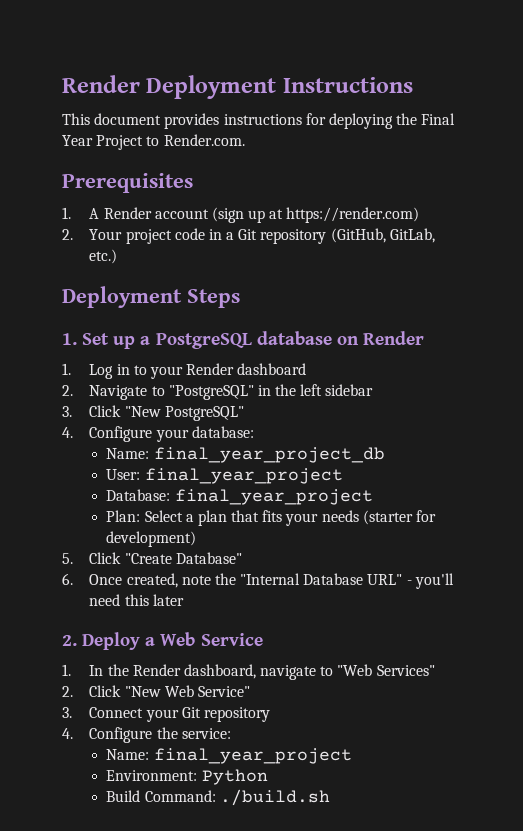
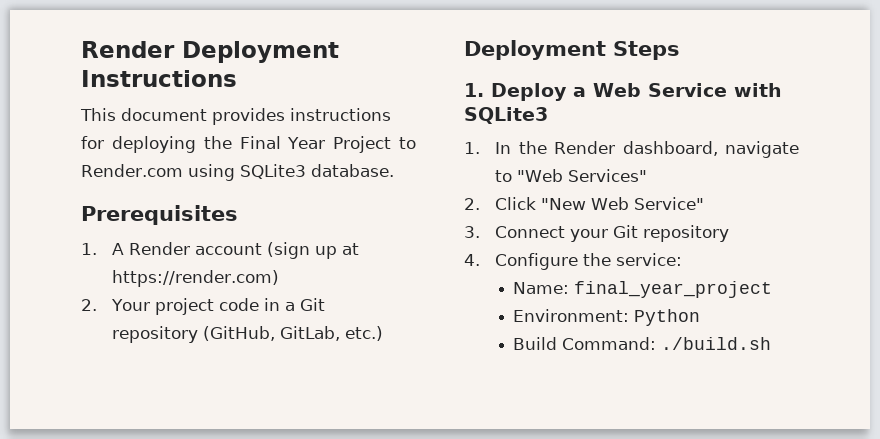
[163,134,245,146] Render.com. -> [81,164,394,181] Render.com using SQLite3 database.
[82,331,424,349] [62,363,307,379] [62,384,374,400] [62,405,244,421] [62,426,254,442] [106,447,385,463] [106,468,343,484] [106,489,373,505] [106,510,437,526] [106,531,197,547] [62,552,242,564] [62,573,454,589] [89,594,184,606] [62,635,77,646] Set up a PostgreSQL database on Render // 1. Log in to your Render dashboard // 2. Navigate to "PostgreSQL" in the left sidebar // 3. Click "New PostgreSQL" // 4. Configure your database: // Name: final_year_project_db // User: final_year_project // Database: final_year_project // Plan: Select a plan that fits your needs (starter for development) // 5. Click "Create Database" // 6. Once created, note the "Internal Database URL" - you'll need this later // 2. -> (484, 90) none
(263, 639) none -> [734,83,782,97] [464,107,548,124] with SQLite3

